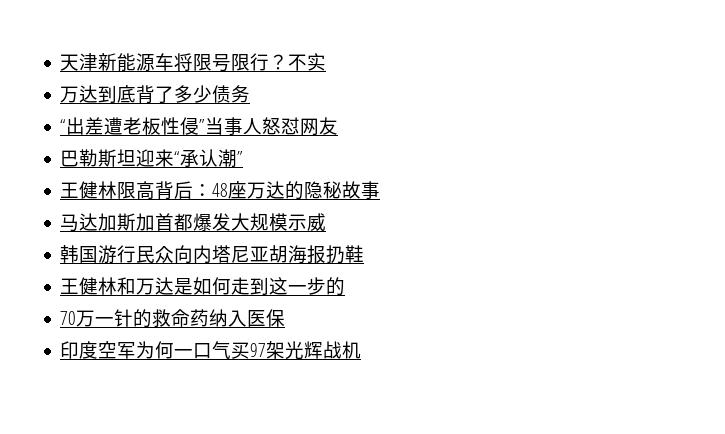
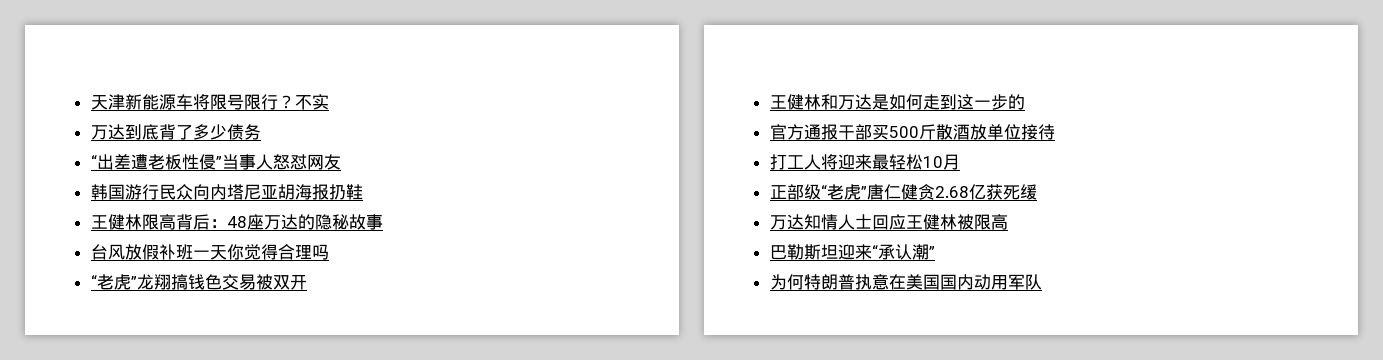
[60,149,244,168] [60,181,381,200] [60,213,327,232] // 巴勒斯坦迎来“承认潮” // 王健林限高背后：48座万达的隐秘故事 // 马达加斯加首都爆发大规模示威 -> (341, 162) none
(365, 254) none -> [90,214,383,230] [90,244,329,260] [90,274,307,290] // 王健林限高背后：48座万达的隐秘故事 // 台风放假补班一天你觉得合理吗 // “老虎”龙翔搞钱色交易被双开
[60,309,286,328] [60,341,362,360] 70万一针的救命药纳入医保 // 印度空军为何一口气买97架光辉战机 -> [769,124,1055,140] [769,154,960,170] [769,184,1037,200] [769,214,1008,230] [769,244,935,260] [769,274,1042,290] 官方通报干部买500斤散酒放单位接待 // 打工人将迎来最轻松10月 // 正部级“老虎”唐仁健贪2.68亿获死缓 // 万达知情人士回应王健林被限高 // 巴勒斯坦迎来“承认潮” // 为何特朗普执意在美国国内动用军队

